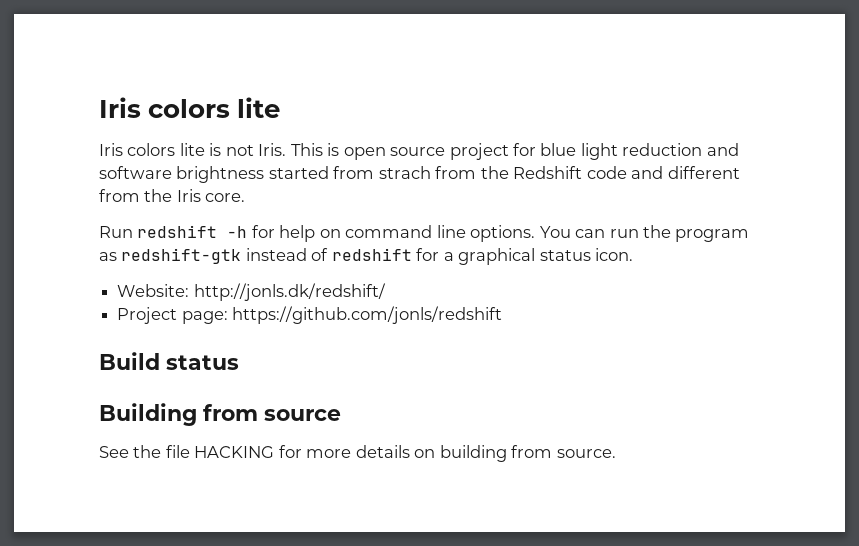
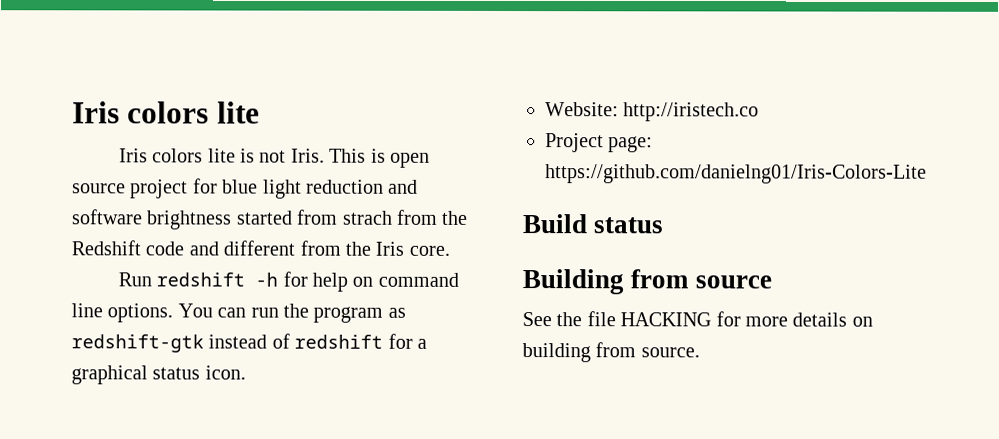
[193,283,386,301] http://jonls.dk/redshift/ -> [623,102,760,122] http://iristech.co
[232,306,503,324] https://github.com/jonls/redshift -> [545,164,927,184] https://github.com/danielng01/Iris-Colors-Lite

